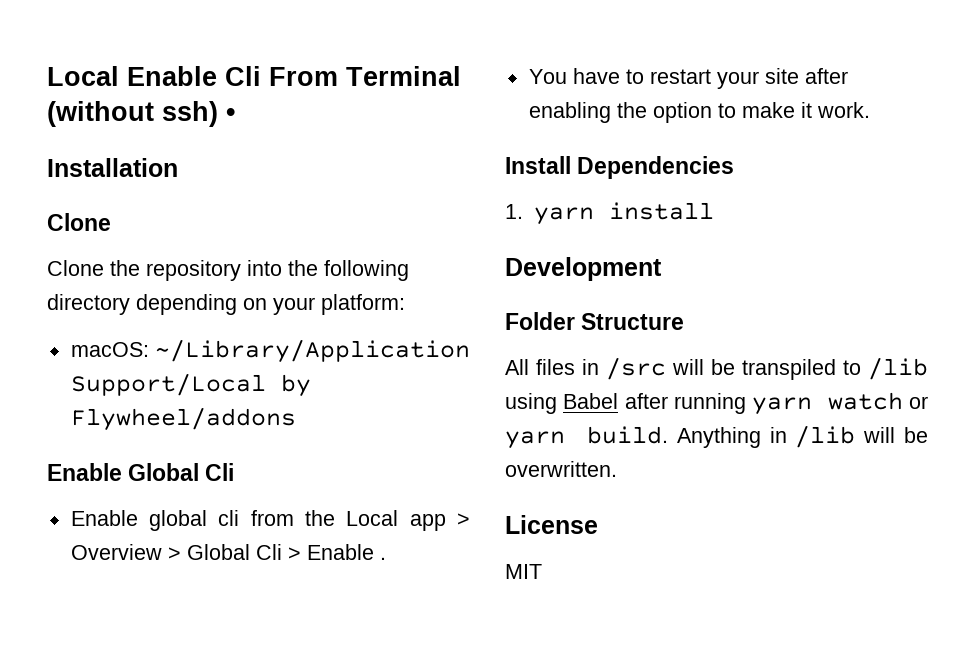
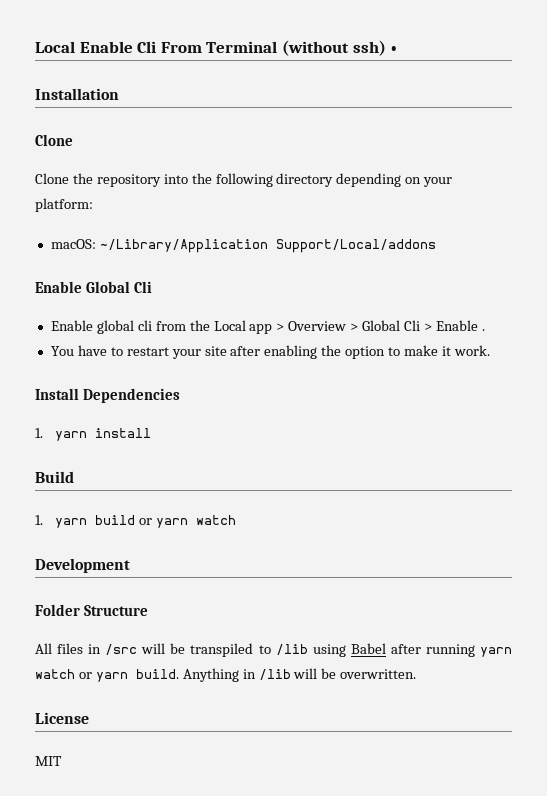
[70,373,311,397] [70,407,296,431] Support/Local by Flywheel/addons -> [275,239,436,253] Support/Local/addons
(714, 211) none -> [35,471,74,483] [35,515,237,528] // Build // 1. yarn build or yarn watch

